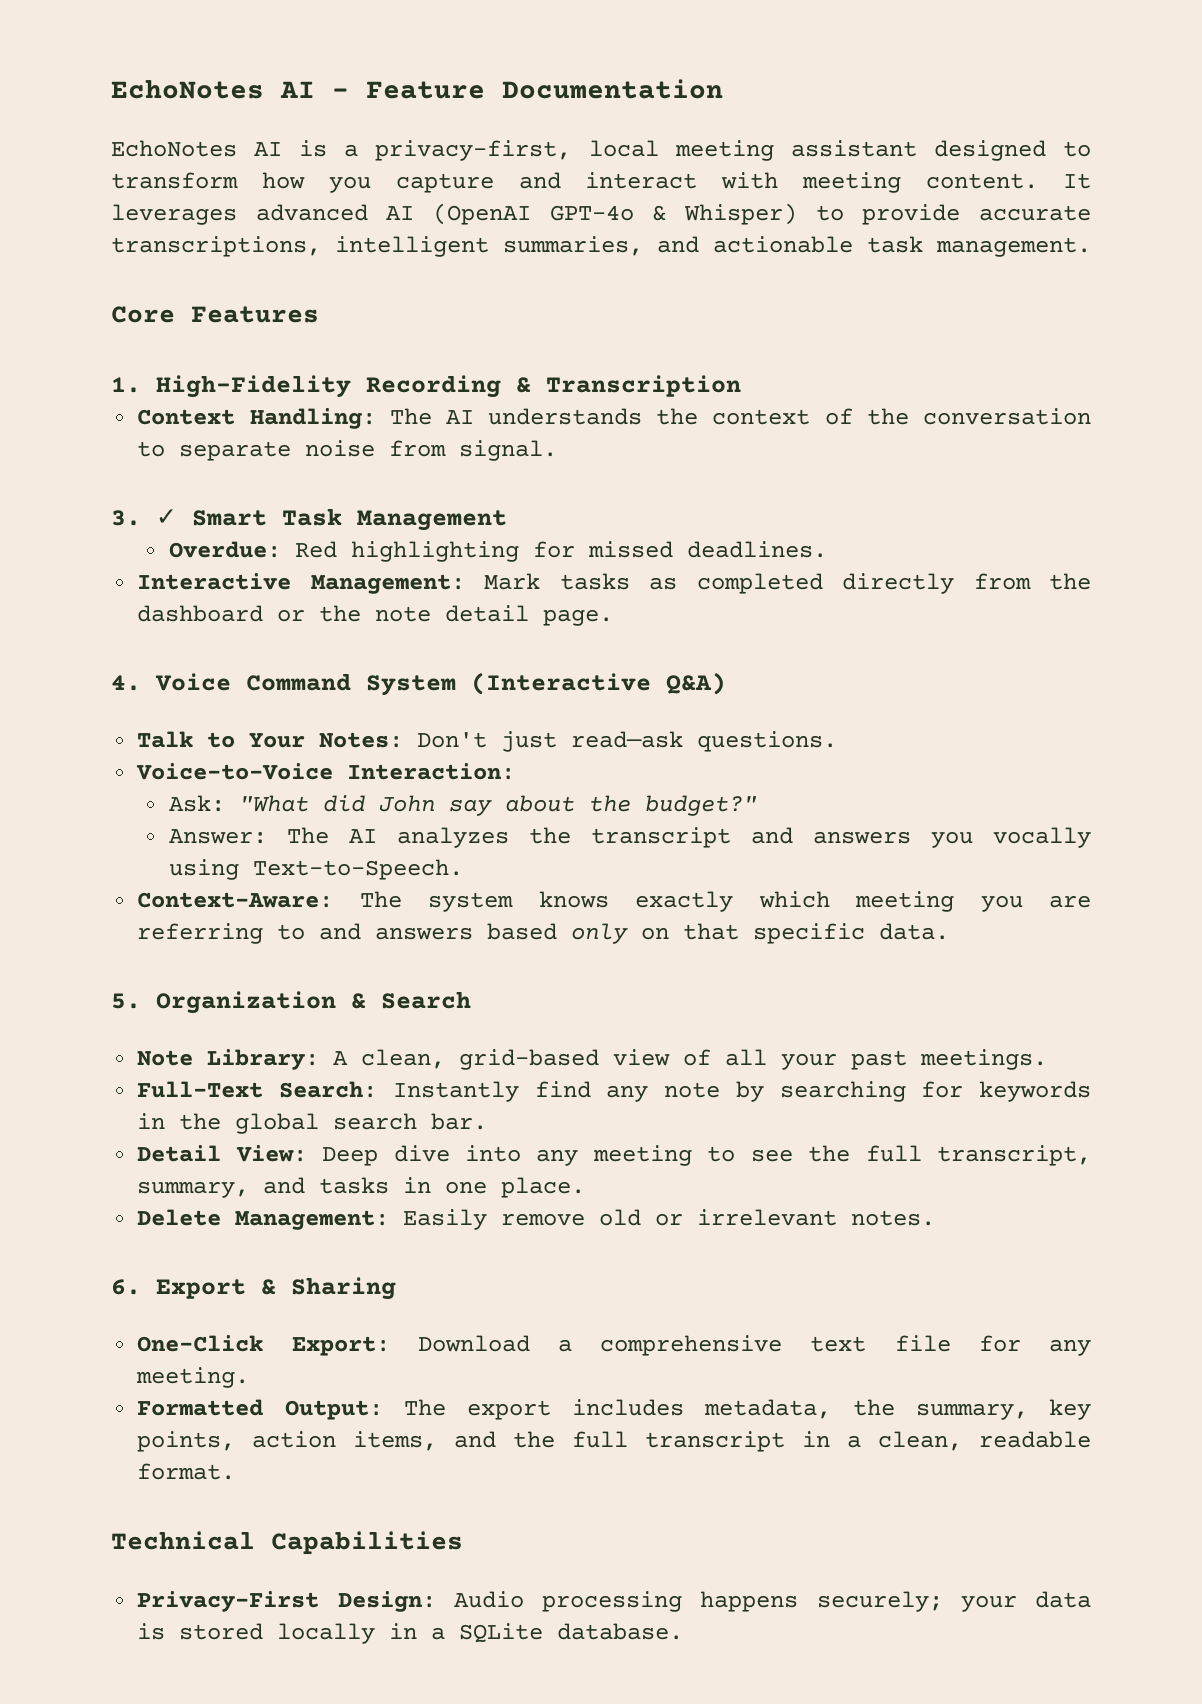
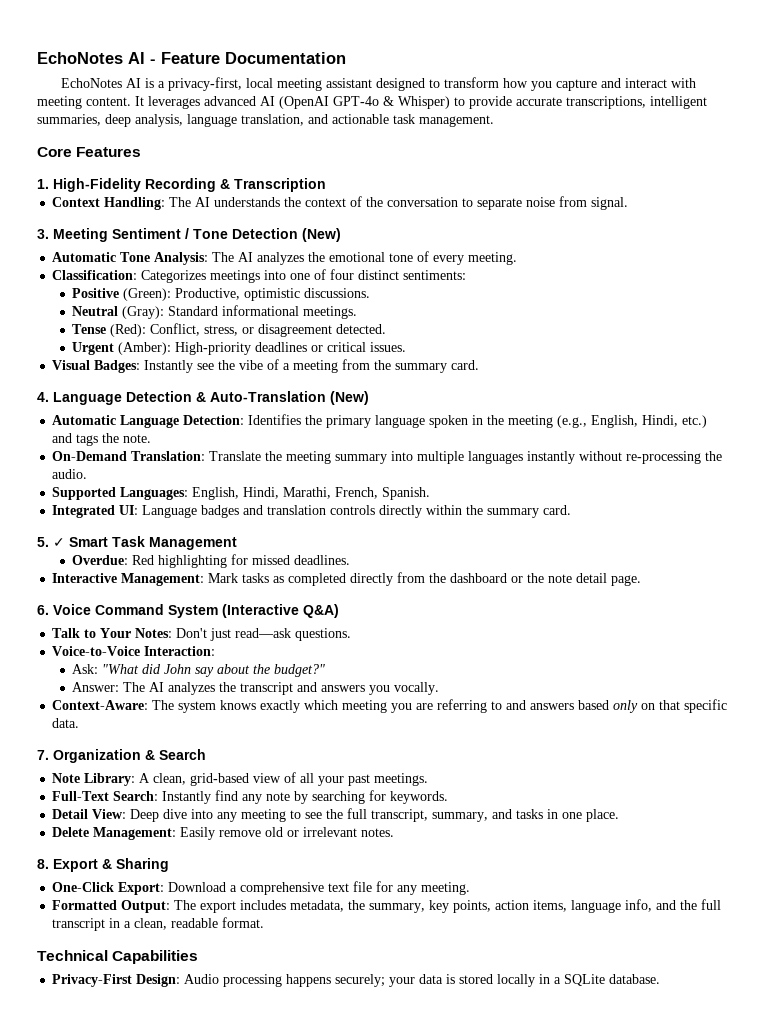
(643, 246) none -> [105,114,304,127] deep analysis, language translation,
(141, 518) none -> [53,228,341,242] [52,251,518,265] [52,269,467,283] [72,288,371,301] [72,305,358,319] [72,323,387,337] [72,342,407,355] [52,359,480,373] [37,391,369,405] [52,414,708,428] [52,433,152,446] [52,451,723,464] [52,469,88,479] [52,487,431,500] [52,505,572,518] [37,537,49,547] Meeting Sentiment / Tone Detection (New) // Automatic Tone Analysis: The AI analyzes the emotional tone of every meeting. // Classification: Categorizes meetings into one of four distinct sentiments: // Positive (Green): Productive, optimistic discussions. // Neutral (Gray): Standard informational meetings. // Tense (Red): Conflict, stress, or disagreement detected. // Urgent (Amber): High-priority deadlines or critical issues. // Visual Badges: Instantly see the vibe of a meeting from the summary card. // 4. Language Detection & Auto-Translation (New) // Automatic Language Detection: Identifies the primary language spoken in the meeting (e.g., English, Hindi, etc.) and tags the note. // On-Demand Translation: Translate the meeting summary into multiple languages instantly without re-processing the audio. // Supported Languages: English, Hindi, Marathi, French, Spanish. // Integrated UI: Language badges and translation controls directly within the summary card. // 5.
[111,675,141,691] 4. -> [37,605,49,615] 6.
[992,827,1091,848] [168,859,463,880] vocally using Text-to-Speech. -> [394,682,440,695] vocally.
[111,993,141,1009] 5. -> [37,750,49,760] 7.
[979,1081,1091,1102] [137,1113,488,1134] keywords in the global search bar. -> [390,791,449,804] keywords.
[111,1279,141,1295] 6. -> [37,859,49,869] 8.
(438, 1441) none -> [571,899,653,913] language info,

